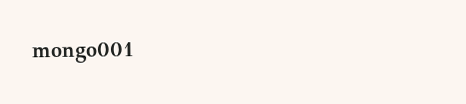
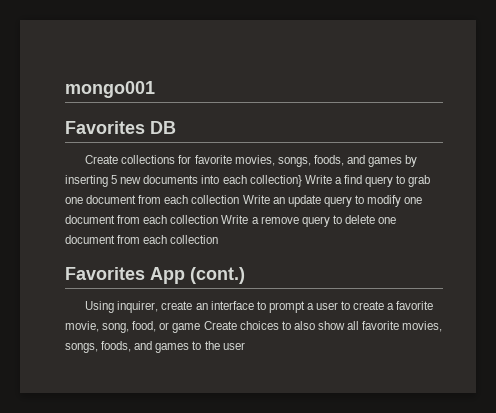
(135, 53) none -> [65,121,176,134] [85,155,418,167] [65,175,431,187] [65,195,423,207] [65,215,397,227] [65,235,219,244] [65,267,245,284] [85,301,434,313] [65,321,443,333] [65,341,245,353] // Favorites DB // Create collections for favorite movies, songs, foods, and games by inserting 5 new documents into each collection} Write a find query to grab one document from each collection Write an update query to modify one document from each collection Write a remove query to delete one document from each collection // Favorites App (cont.) // Using inquirer, create an interface to prompt a user to create a favorite movie, song, food, or game Create choices to also show all favorite movies, songs, foods, and games to the user

